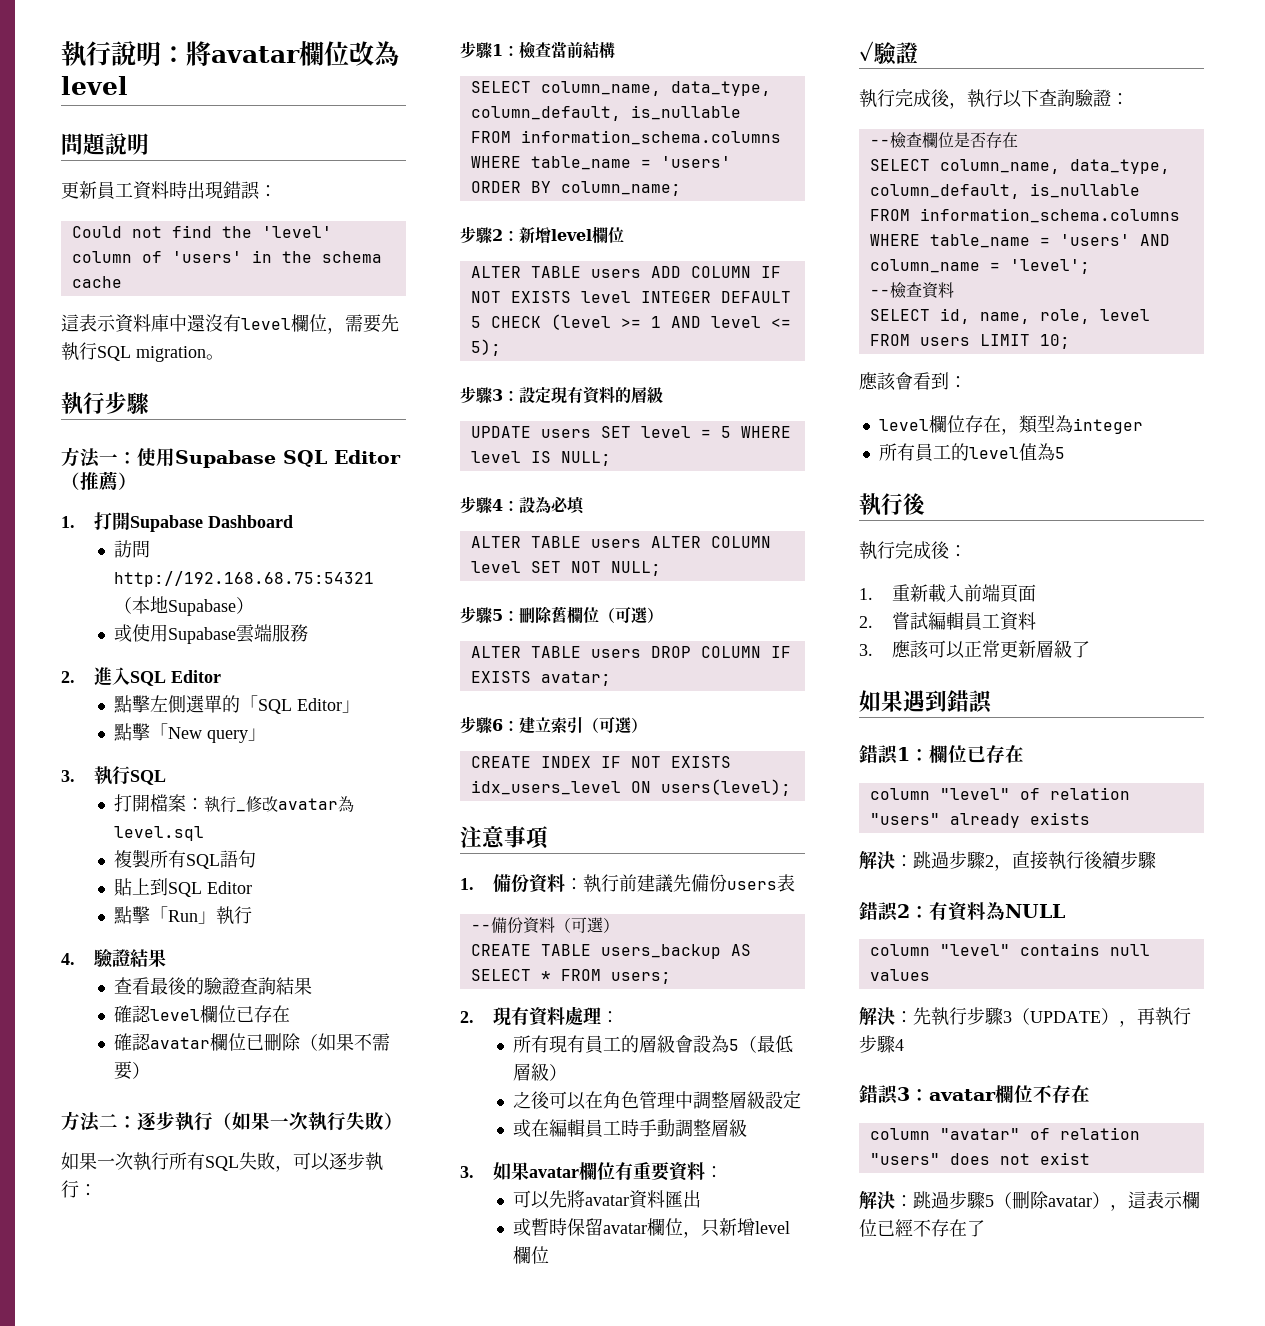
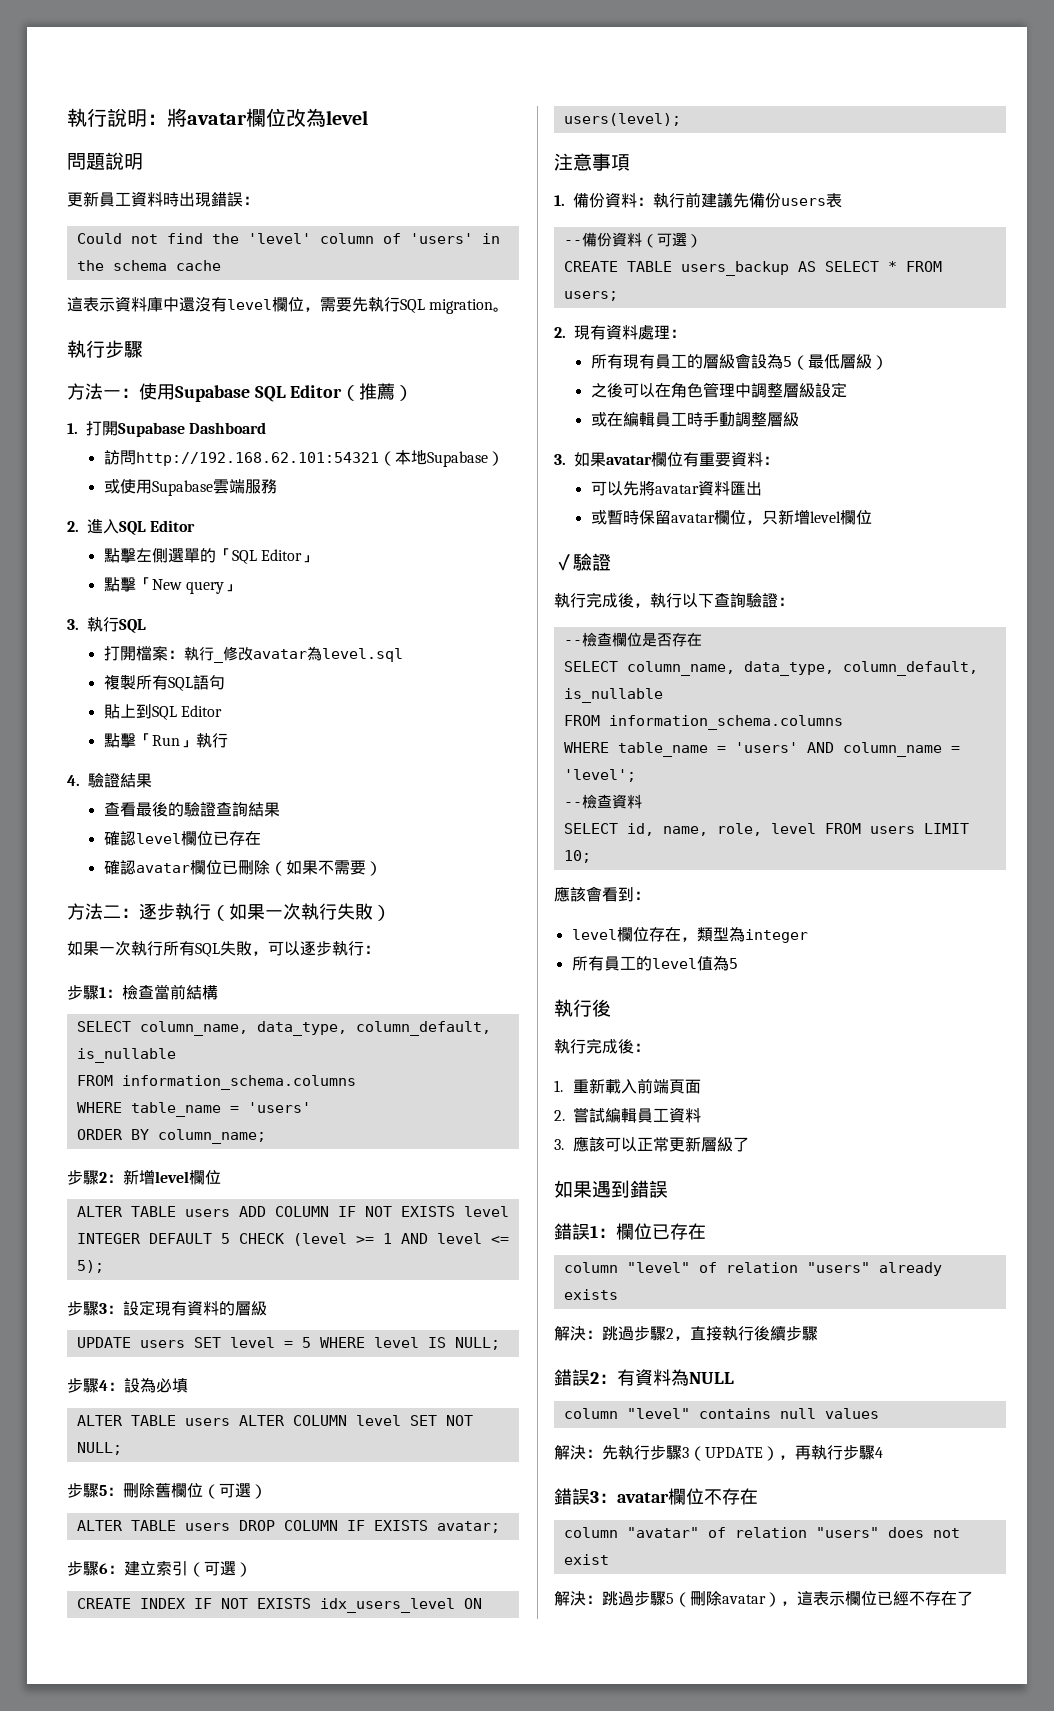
[114,571,375,587] http://192.168.68.75:54321 -> [135,452,379,466] http://192.168.62.101:54321

